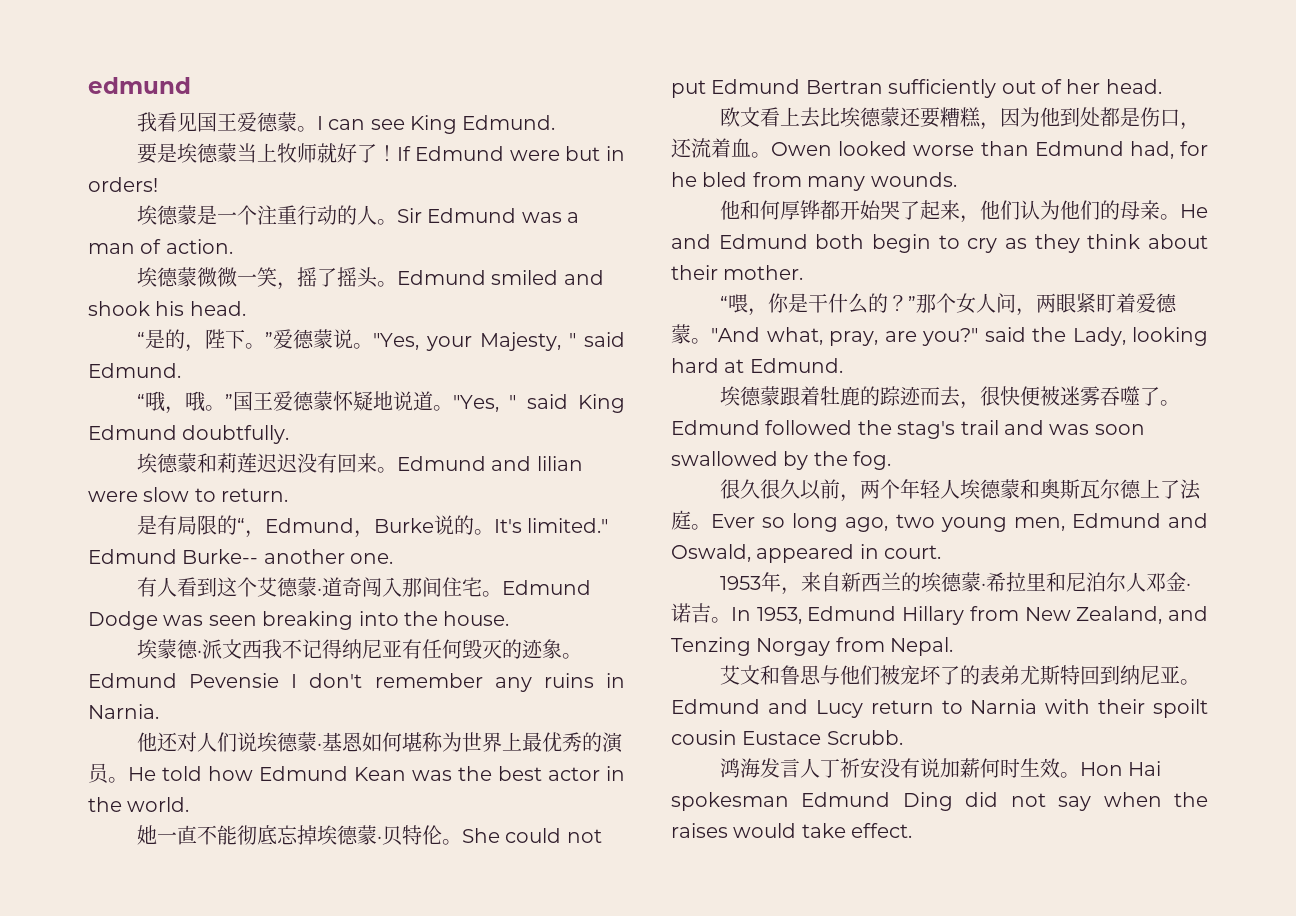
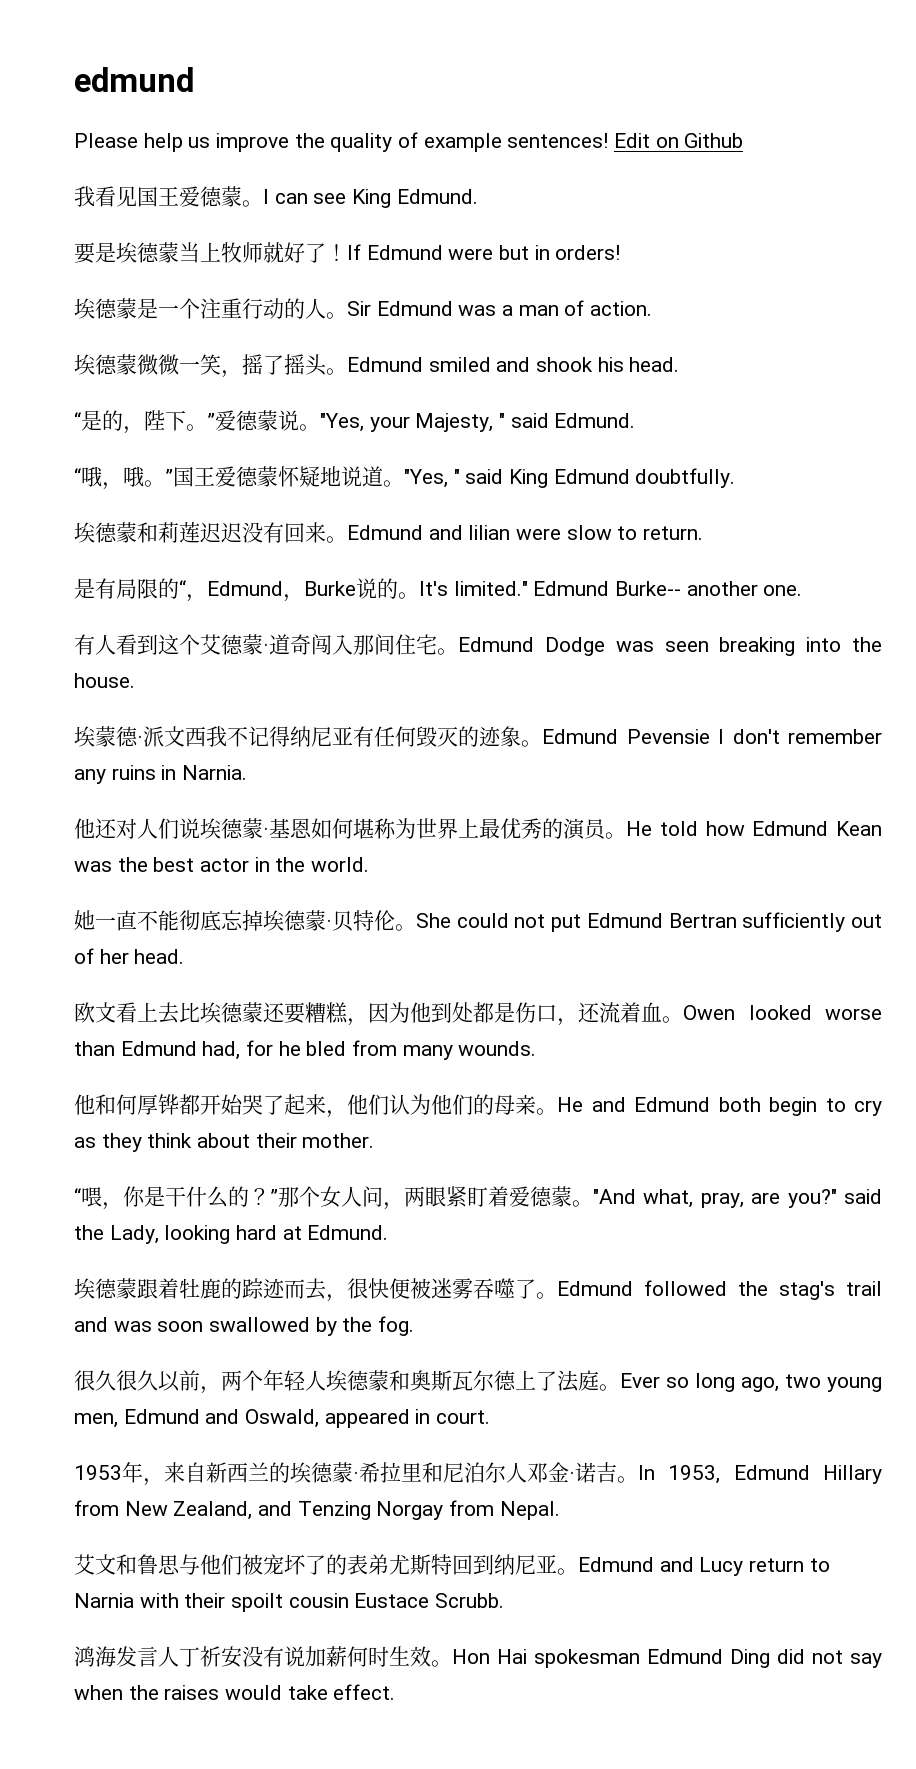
(191, 85) none -> [74,132,744,152] // Please help us improve the quality of example sentences! Edit on Github

